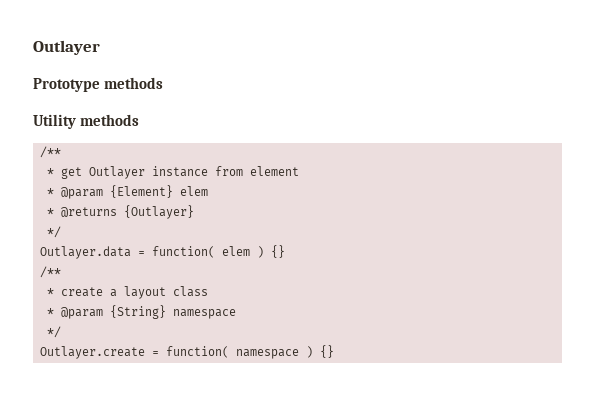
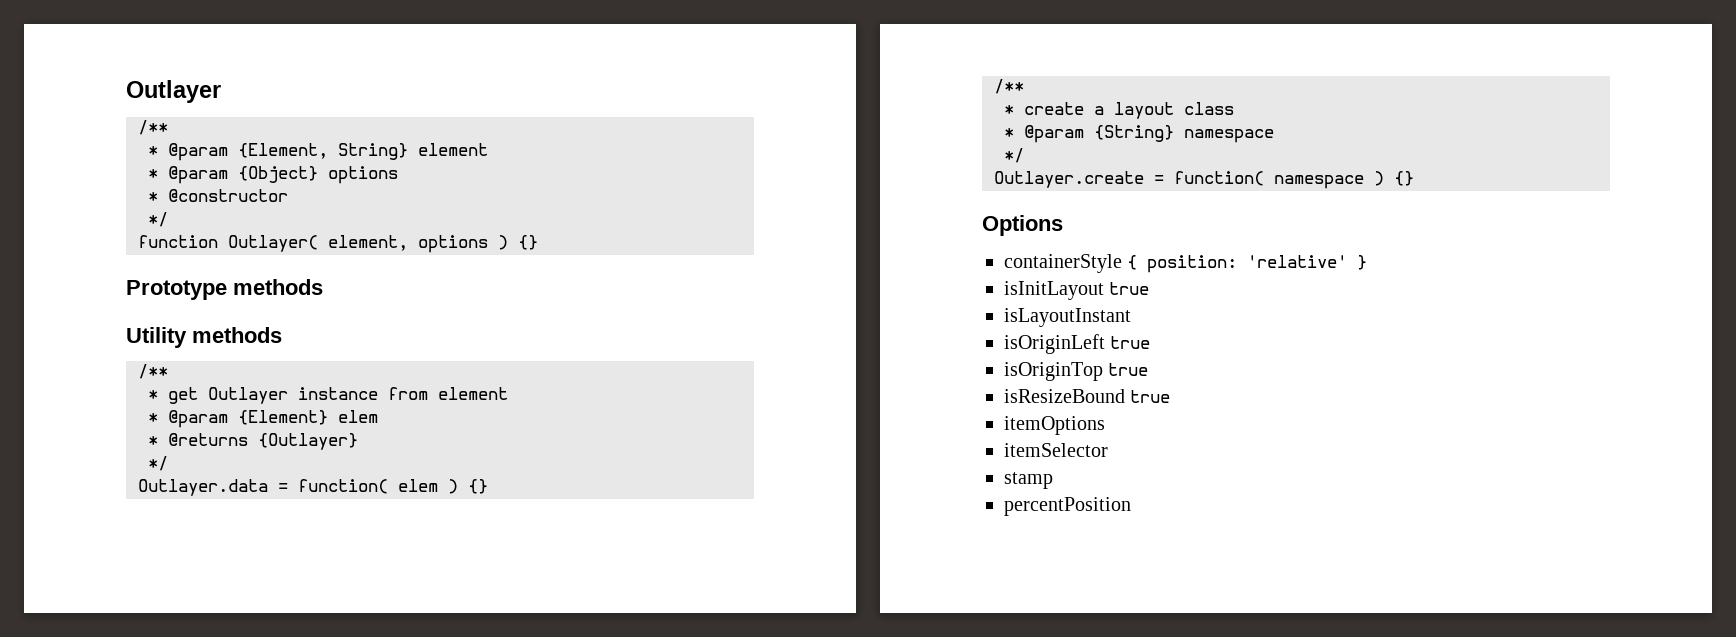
[33,40,100,55] Outlayer -> [126,80,221,103] [138,120,168,135] [148,143,488,161] [148,166,398,184] [148,189,288,202] [148,212,168,227] [138,235,538,253] Outlayer // /** // * @param {Element, String} element // * @param {Object} options // * @constructor // */ // function Outlayer( element, options ) {}
(335, 351) none -> [982,215,1063,236] [1004,254,1368,273] [1004,281,1150,300] [1004,308,1131,327] [1004,334,1151,354] [1004,362,1149,381] [1004,389,1171,403] [1004,416,1105,435] [1004,443,1108,457] [1004,472,1053,489] [1004,497,1131,516] // Options // containerStyle { position: 'relative' } // isInitLayout true // isLayoutInstant // isOriginLeft true // isOriginTop true // isResizeBound true // itemOptions // itemSelector // stamp // percentPosition

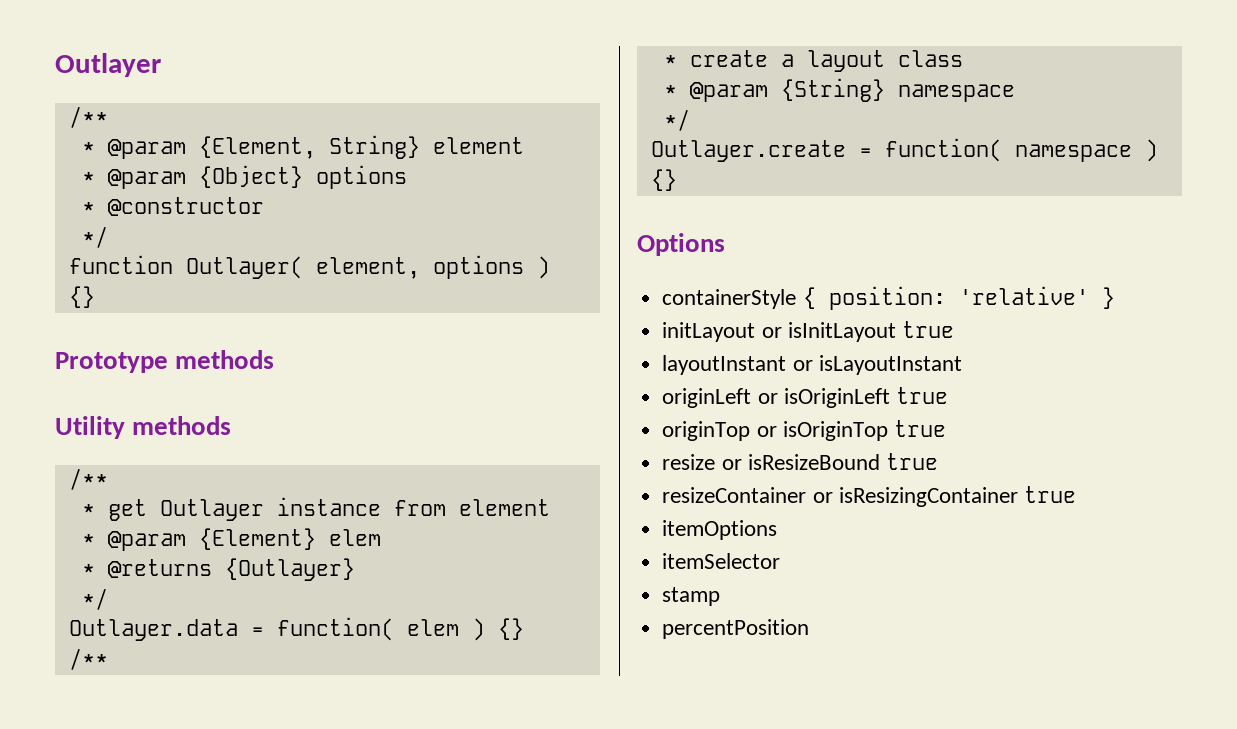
(1368, 262) none -> [662,322,782,342] initLayout or
(1150, 288) none -> [662,355,813,375] layoutInstant or
(1131, 317) none -> [662,388,778,408] originLeft or
(1151, 342) none -> [662,421,777,441] originTop or
(1149, 369) none -> [662,454,742,470] resize or
(1171, 396) none -> [662,486,1076,507] // resizeContainer or isResizingContainer true

